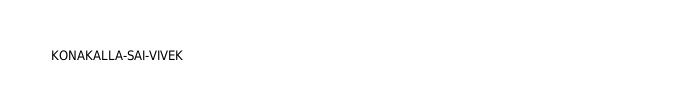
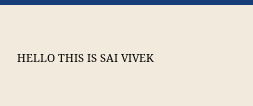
[51,50,183,61] KONAKALLA-SAI-VIVEK -> [17,54,154,62] HELLO THIS IS SAI VIVEK

